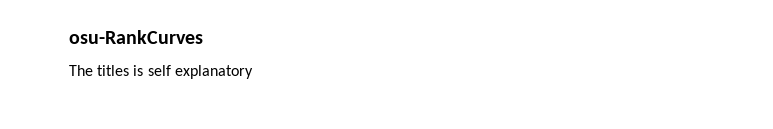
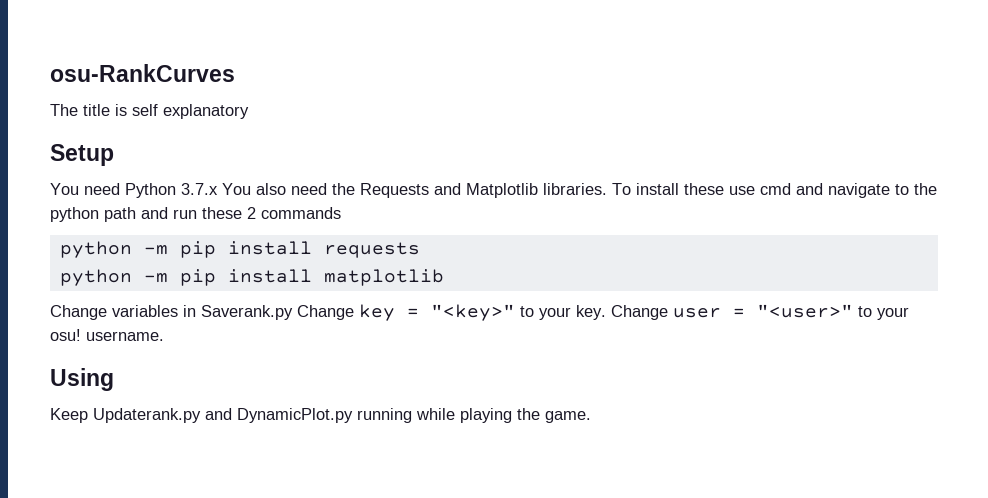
[97,65,130,76] titles -> [83,104,110,116] title
(253, 72) none -> [50,144,114,166] [50,183,937,198] [50,207,341,222] [59,241,420,258] [59,269,444,286] [50,304,909,321] [50,329,164,341] [50,368,114,391] [50,408,591,423] // Setup // You need Python 3.7.x You also need the Requests and Matplotlib libraries. To install these use cmd and navigate to the python path and run these 2 commands // python -m pip install requests // python -m pip install matplotlib // Change variables in Saverank.py Change key = "<key>" to your key. Change user = "<user>" to your osu! username. // Using // Keep Updaterank.py and DynamicPlot.py running while playing the game.

